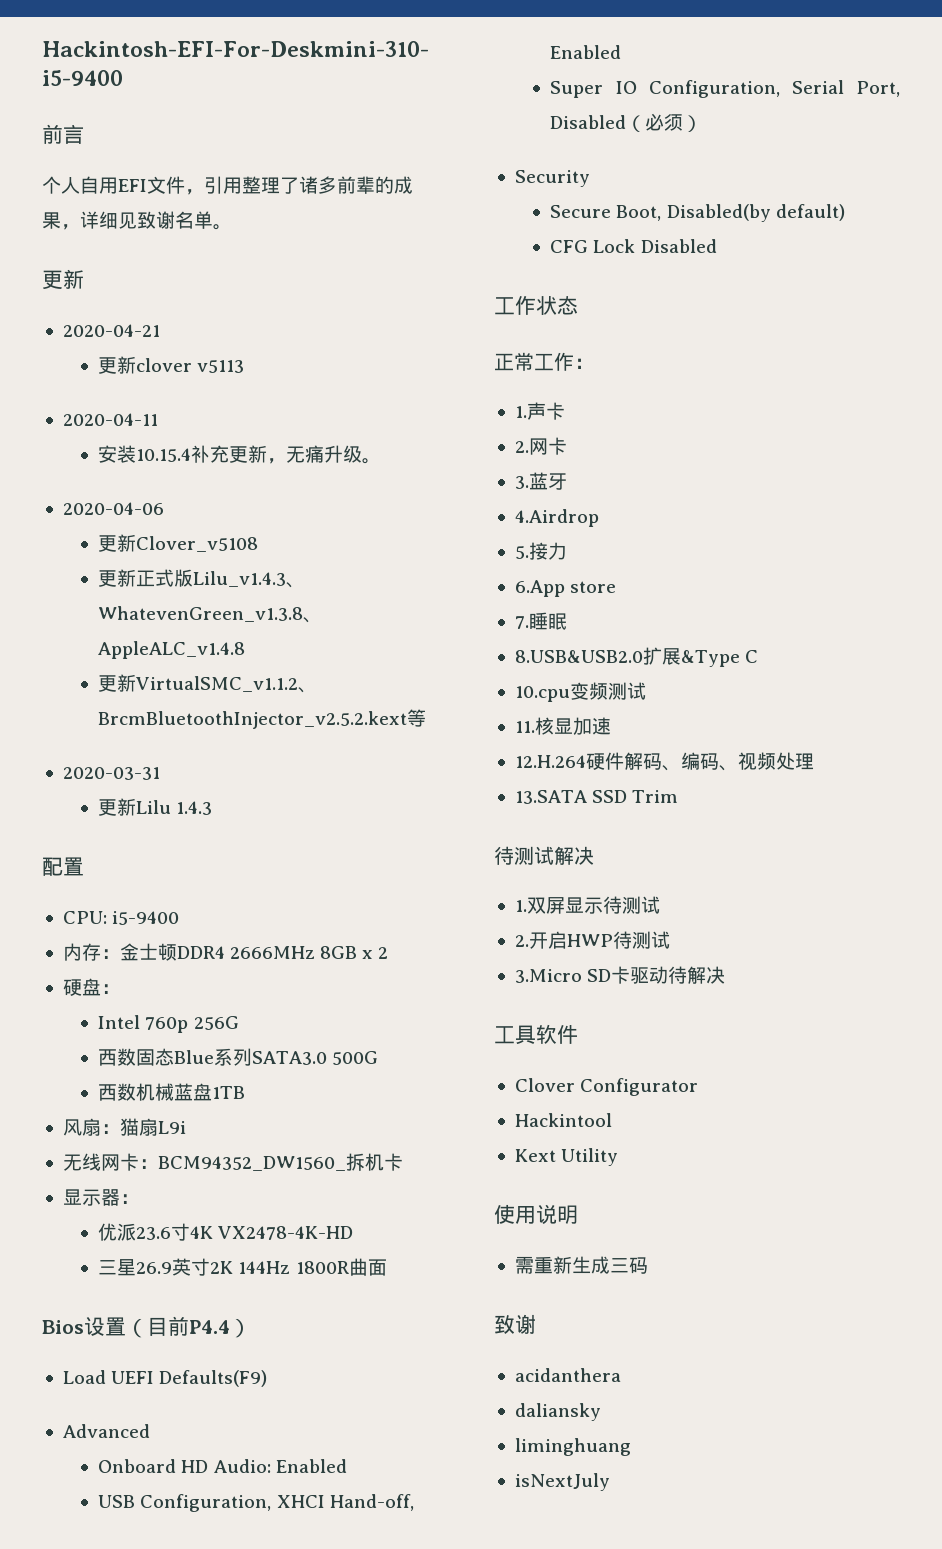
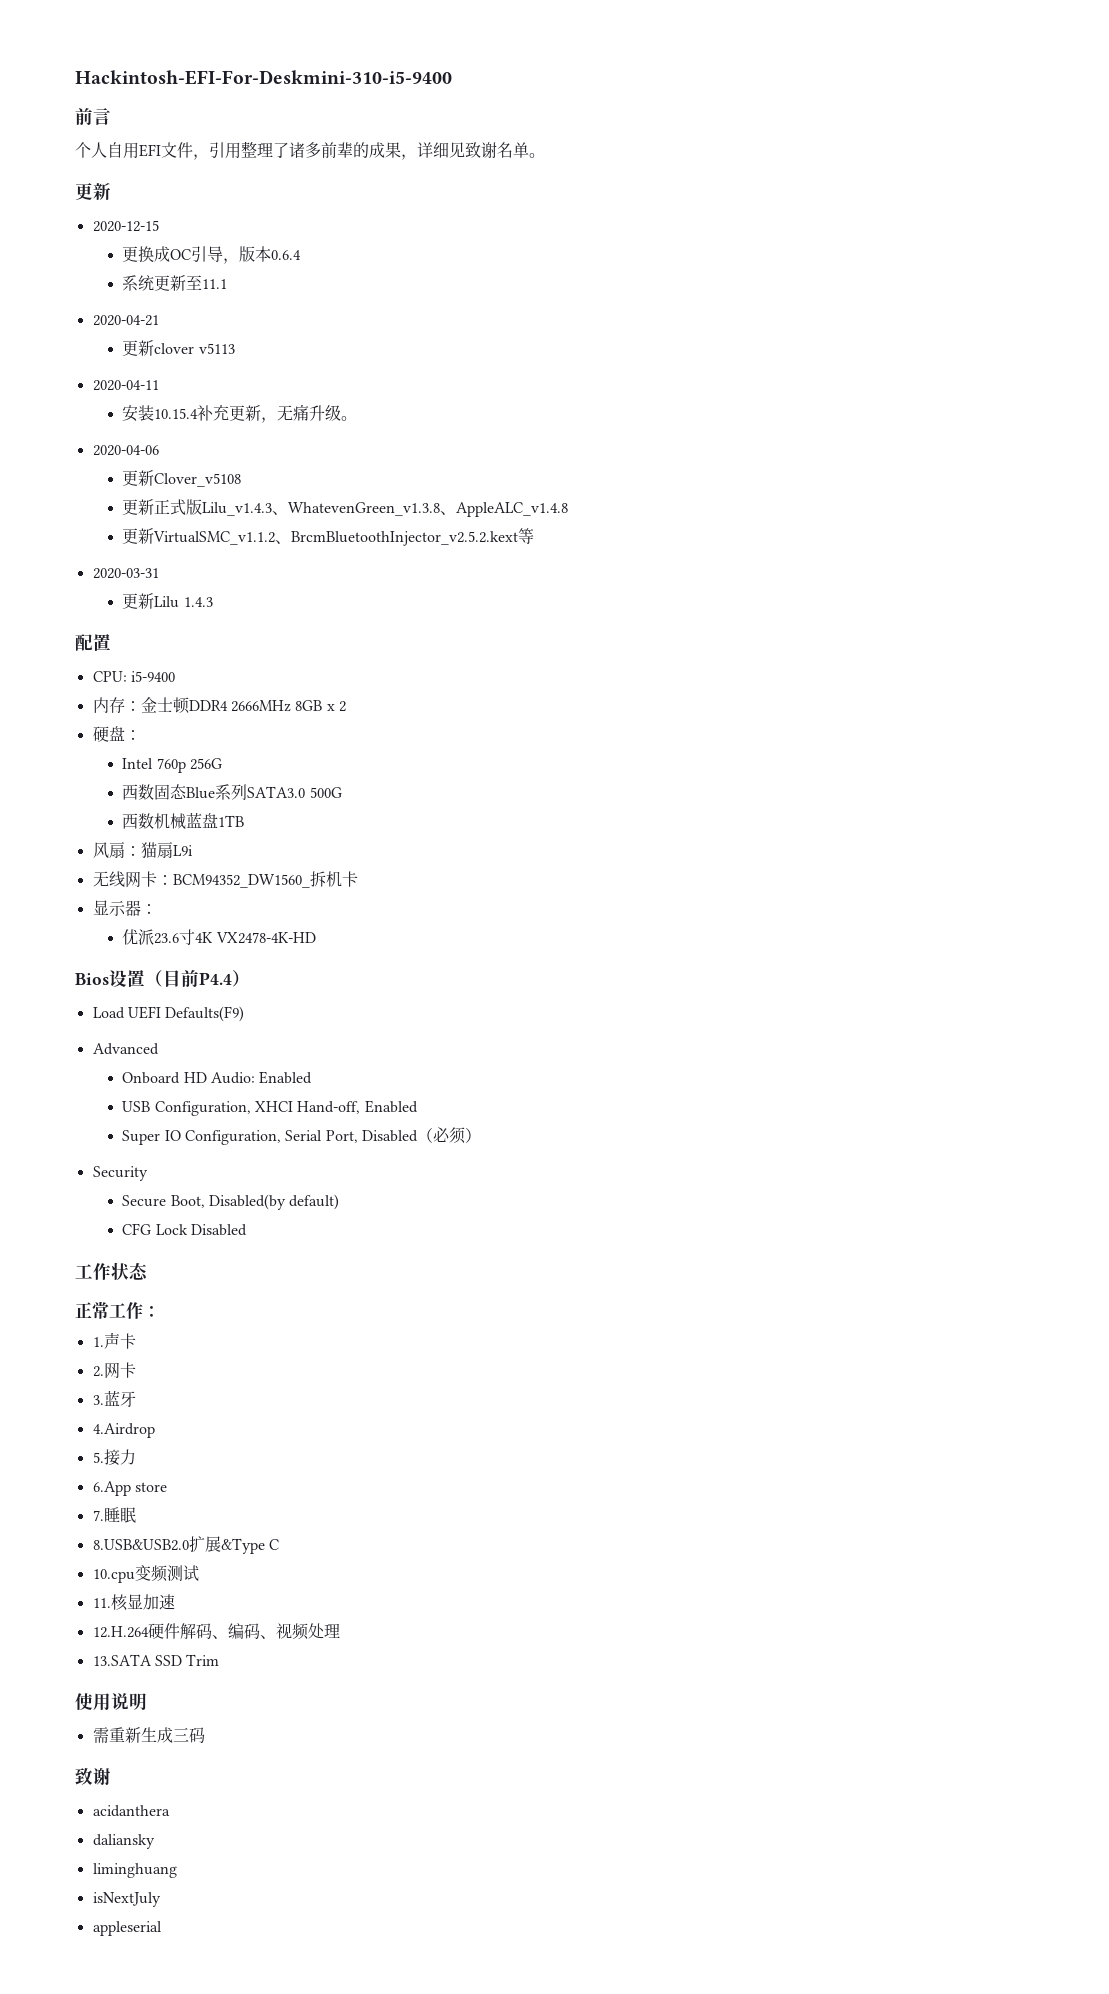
(84, 279) none -> [92,220,159,232] [122,246,302,264] [122,275,228,291] // 2020-12-15 // 更换成OC引导，版本0.6.4 // 系统更新至11.1
[98,1258,387,1276] // 三星26.9英寸2K 144Hz 1800R曲面 -> (316, 938) none
[494,846,594,865] [514,896,660,914] [514,931,670,949] [514,966,726,984] [494,1024,578,1045] [514,1078,699,1096] [514,1113,612,1127] [514,1148,619,1166] // 待测试解决 // 1.双屏显示待测试 // 2.开启HWP待测试 // 3.Micro SD卡驱动待解决 // 工具软件 // Clover Configurator // Hackintool // Kext Utility -> (220, 1660) none
(610, 1482) none -> [92,1921,162,1936] // appleserial

